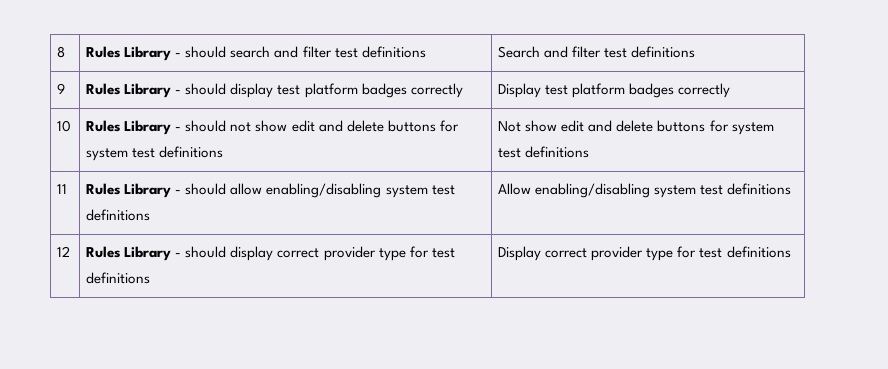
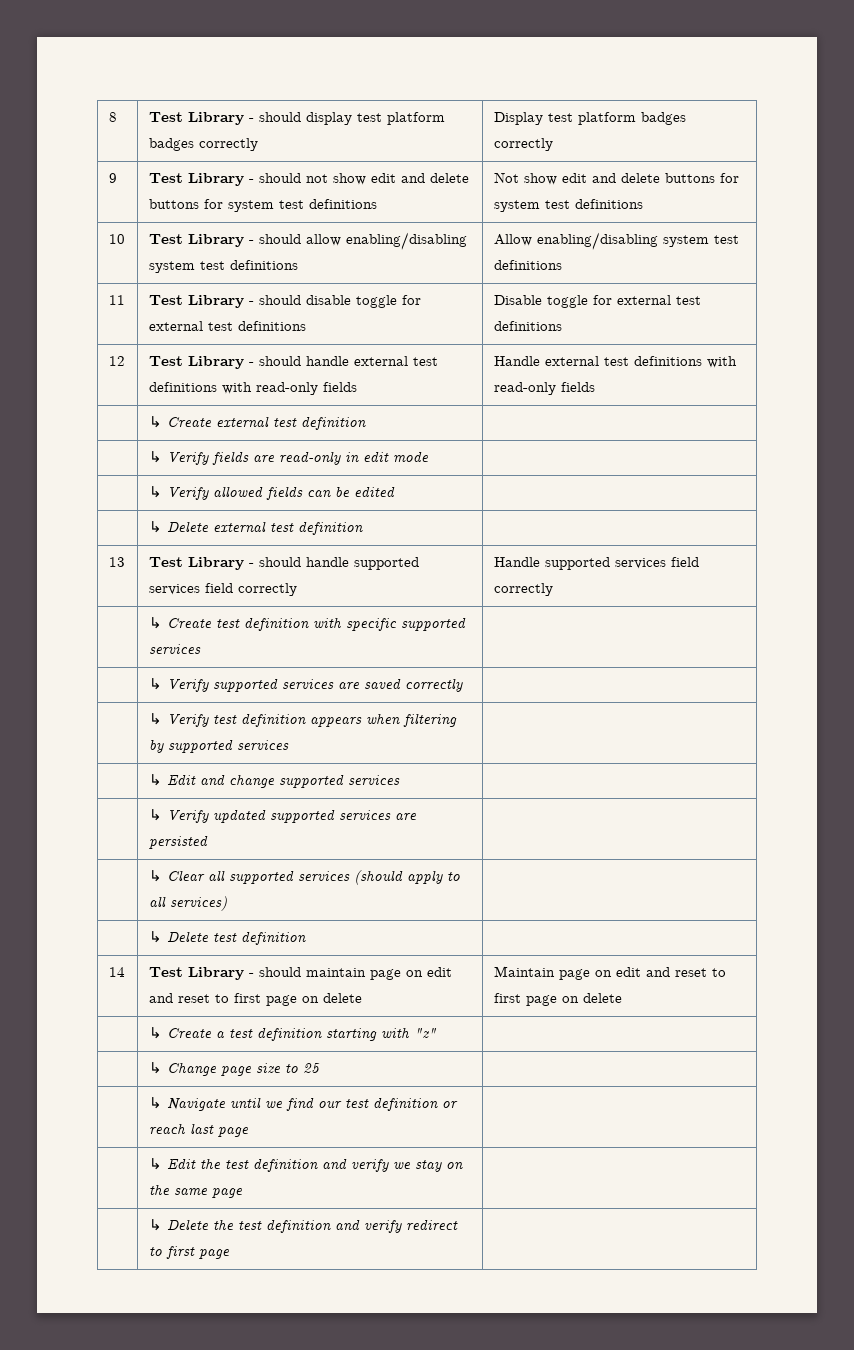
[86,46,426,61] [498,46,696,58] [57,83,66,94] [86,83,121,95] Rules Library - should search and filter test definitions | Search and filter test definitions // 9 | Rules -> [148,112,183,122] Test
[57,120,72,132] [86,120,121,132] 10 | Rules -> [108,173,117,183] [148,173,183,183] 9 | Test
[57,184,68,194] [86,183,121,195] 11 | Rules -> [108,234,125,244] [148,234,183,244] 10 | Test
[57,246,71,257] [86,246,455,261] [86,272,151,284] [498,246,791,261] 12 | Rules Library - should display correct provider type for test definitions | Display correct provider type for test definitions -> [108,295,125,305] [148,295,421,308] [148,321,306,331] [493,295,701,308] [493,321,562,331] [108,356,125,366] [148,356,438,369] [148,382,357,395] [493,356,737,368] [493,382,595,395] [148,416,366,430] [148,451,429,465] [148,486,395,500] [148,521,363,535] [108,557,125,567] [148,557,419,570] [148,583,297,596] [493,557,699,570] [493,583,553,596] [148,617,466,631] [148,644,201,654] [148,678,463,692] [148,713,457,727] [148,739,289,753] [148,774,400,788] [148,809,417,823] [148,835,208,849] [148,870,460,885] [148,896,227,911] [148,931,306,945] [108,967,125,977] [148,967,452,980] [148,993,362,1006] [493,966,726,980] [493,993,622,1006] [148,1027,437,1041] [148,1062,320,1076] [148,1097,458,1111] [148,1123,249,1137] [148,1158,463,1172] [148,1184,243,1198] [148,1219,458,1233] [148,1246,230,1259] 11 | Test Library - should disable toggle for external test definitions | Disable toggle for external test definitions // 12 | Test Library - should handle external test definitions with read-only fields | Handle external test definitions with read-only fields // | ↳ Create external test definition | // | ↳ Verify fields are read-only in edit mode | // | ↳ Verify allowed fields can be edited | // | ↳ Delete external test definition | // 13 | Test Library - should handle supported services field correctly | Handle supported services field correctly // | ↳ Create test definition with specific supported services | // | ↳ Verify supported services are saved correctly | // | ↳ Verify test definition appears when filtering by supported services | // | ↳ Edit and change supported services | // | ↳ Verify updated supported services are persisted | // | ↳ Clear all supported services (should apply to all services) | // | ↳ Delete test definition | // 14 | Test Library - should maintain page on edit and reset to first page on delete | Maintain page on edit and reset to first page on delete // | ↳ Create a test definition starting with "z" | // | ↳ Change page size to 25 | // | ↳ Navigate until we find our test definition or reach last page | // | ↳ Edit the test definition and verify we stay on the same page | // | ↳ Delete the test definition and verify redirect to first page |

